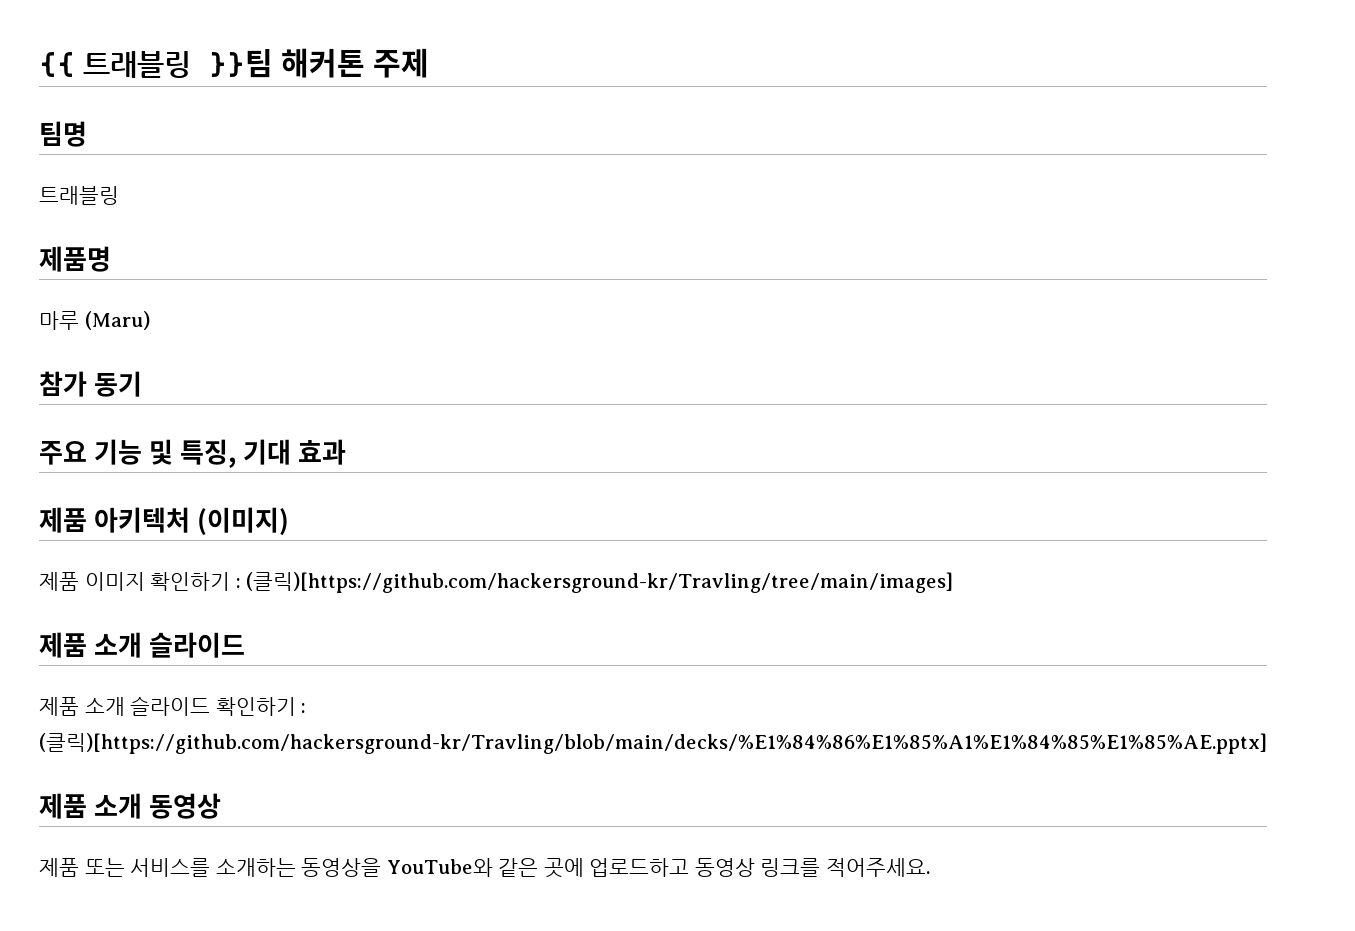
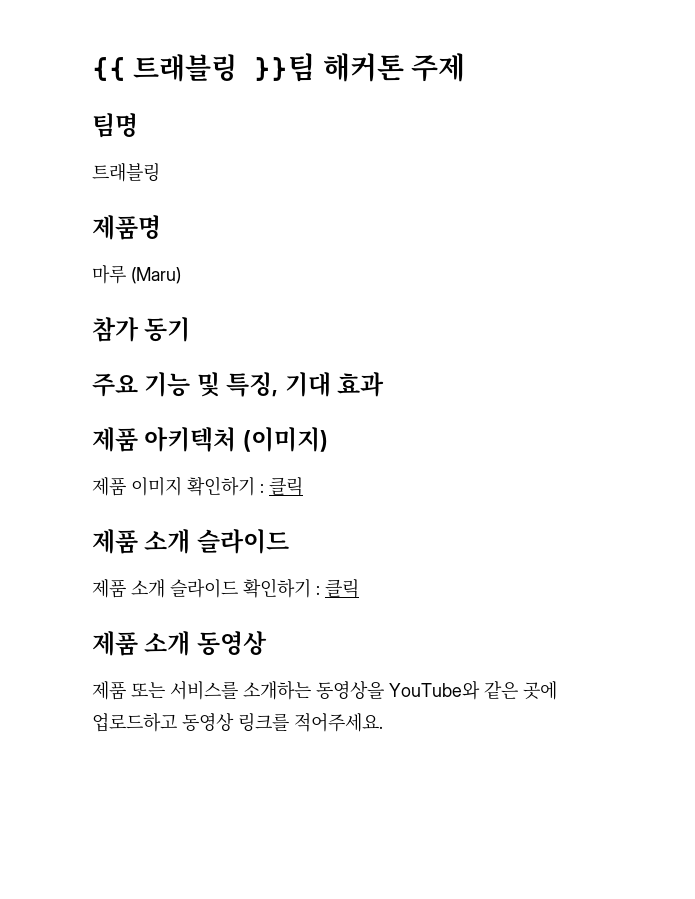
[246,572,954,593] (클릭)[https://github.com/hackersground-kr/Travling/tree/main/images] -> [269,477,303,496] 클릭
[39,733,1267,754] (클릭)[https://github.com/hackersground-kr/Travling/blob/main/decks/%E1%84%86%E1%85%A1%E1%84%85%E1%85%AE.pptx] -> [325,579,359,598] 클릭

